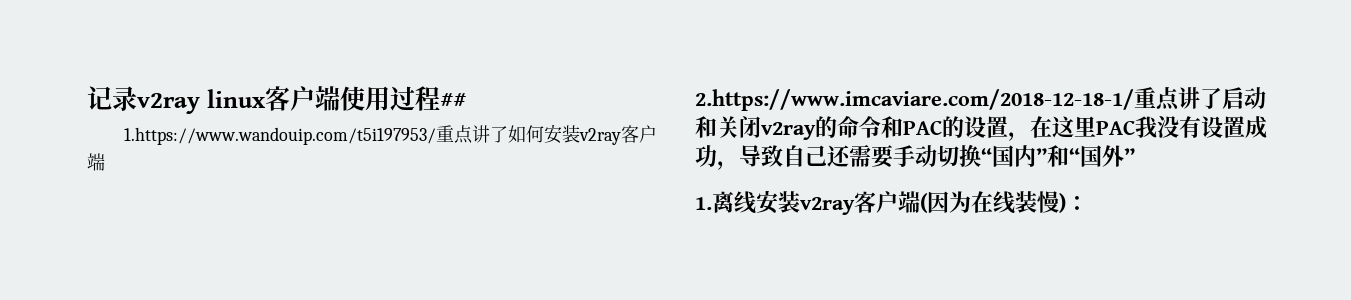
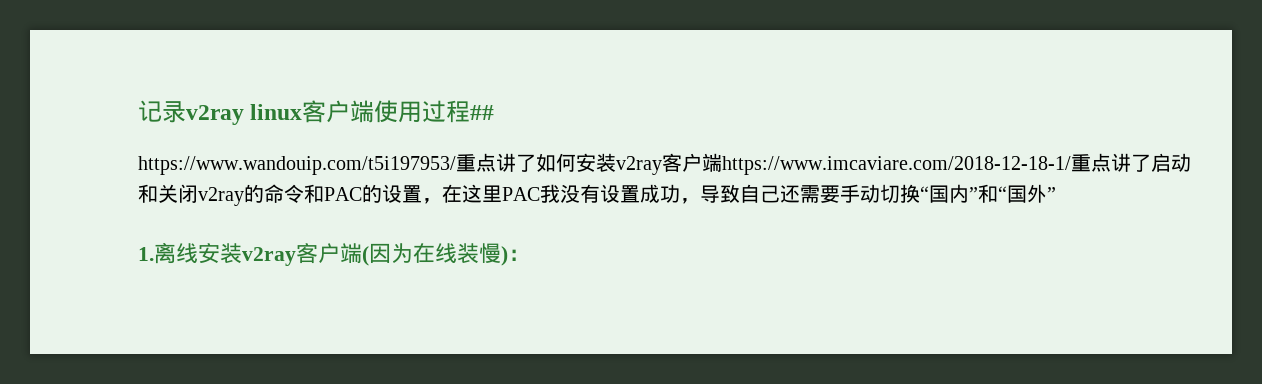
[123,127,436,145] 1.https://www.wandouip.com/t5i197953/ -> [138,156,456,175] https://www.wandouip.com/t5i197953/
[695,89,1134,111] // 2.https://www.imcaviare.com/2018-12-18-1/ -> [722,156,1071,175] https://www.imcaviare.com/2018-12-18-1/

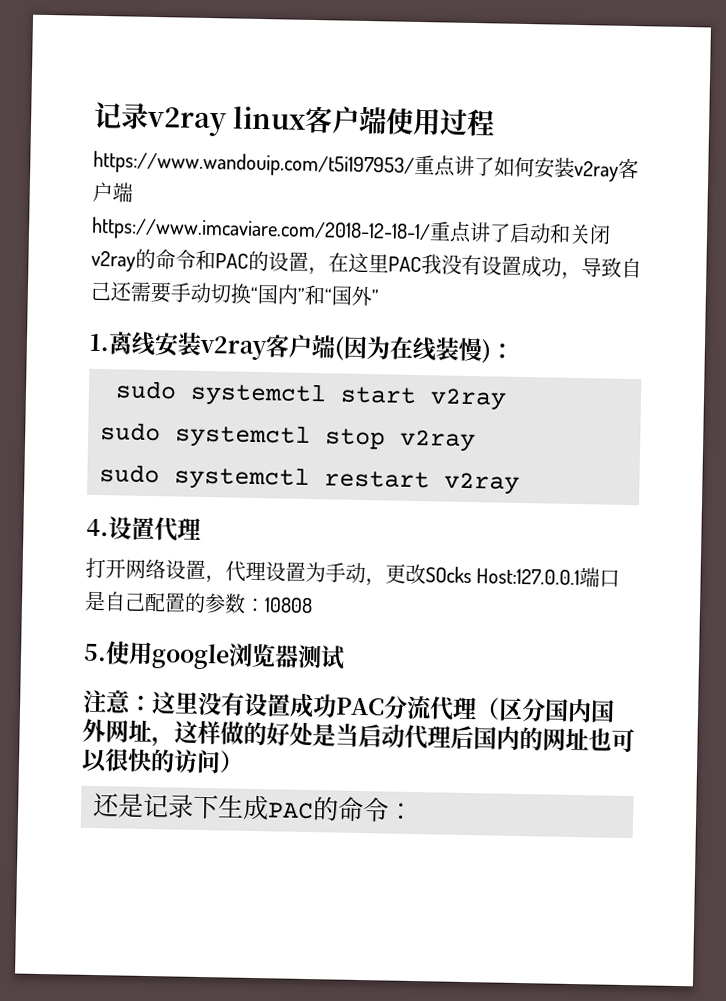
[470,105,495,120] ## -> (496, 122) none
(722, 162) none -> (133, 192) //
(530, 255) none -> [115,380,507,411] [100,422,476,453] [99,464,520,495] [86,516,201,542] [85,557,621,588] [84,590,313,614] [83,641,345,670] [82,689,615,723] [82,718,635,753] [81,748,244,774] [92,792,414,823] // sudo systemctl start v2ray // sudo systemctl stop v2ray // sudo systemctl restart v2ray // 4.设置代理 // 打开网络设置，代理设置为手动，更改SOcks Host:127.0.0.1端口是自己配置的参数：10808 // 5.使用google浏览器测试 // 注意：这里没有设置成功PAC分流代理（区分国内国外网址，这样做的好处是当启动代理后国内的网址也可以很快的访问） // 还是记录下生成PAC的命令：

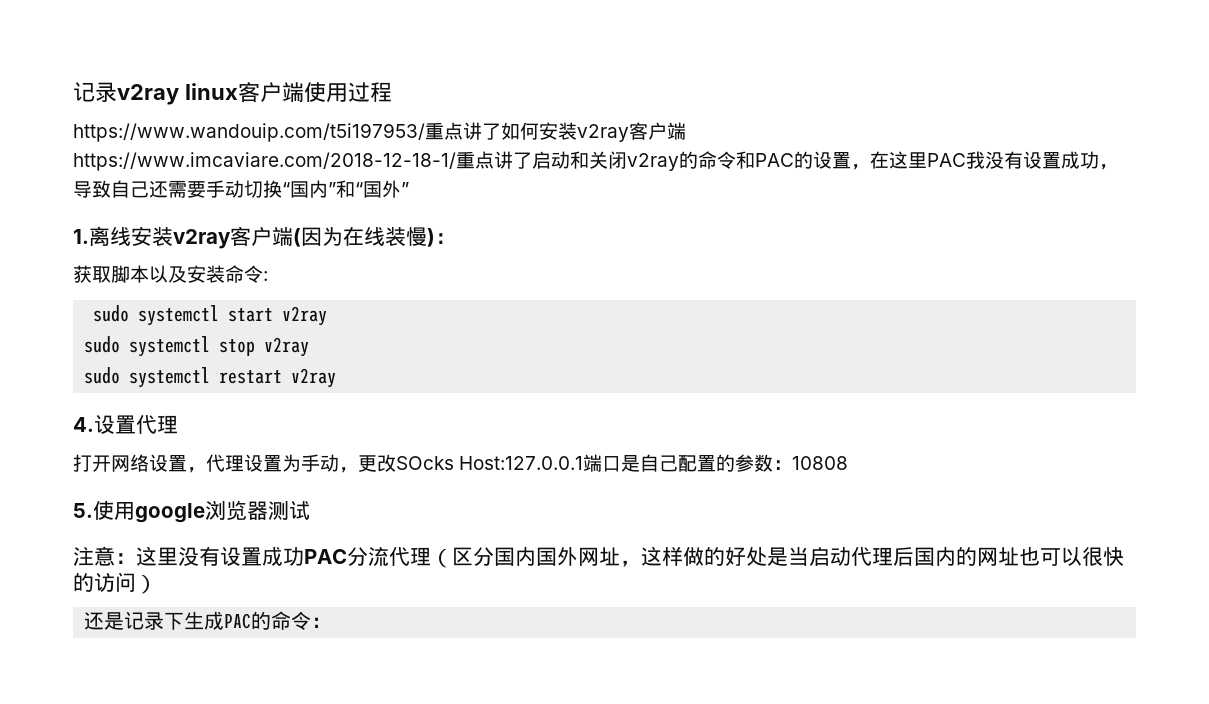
(514, 351) none -> [73,265,268,283] // 获取脚本以及安装命令:

